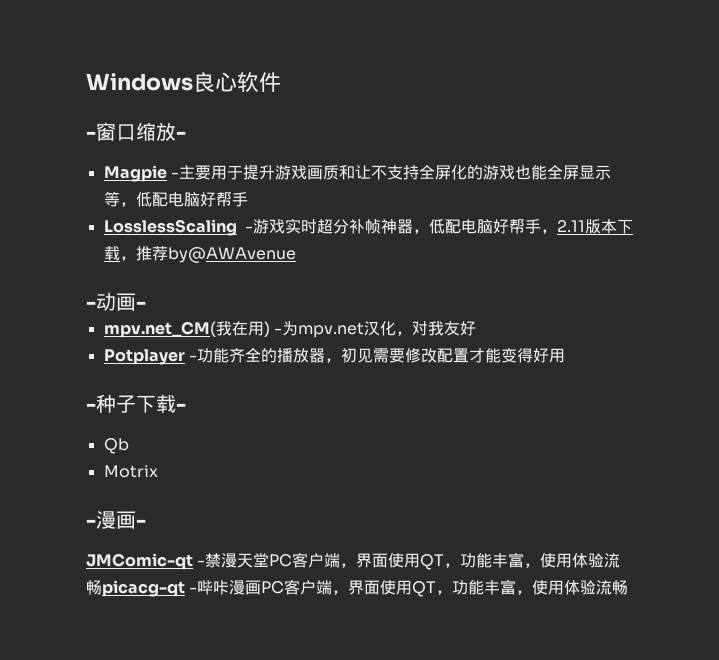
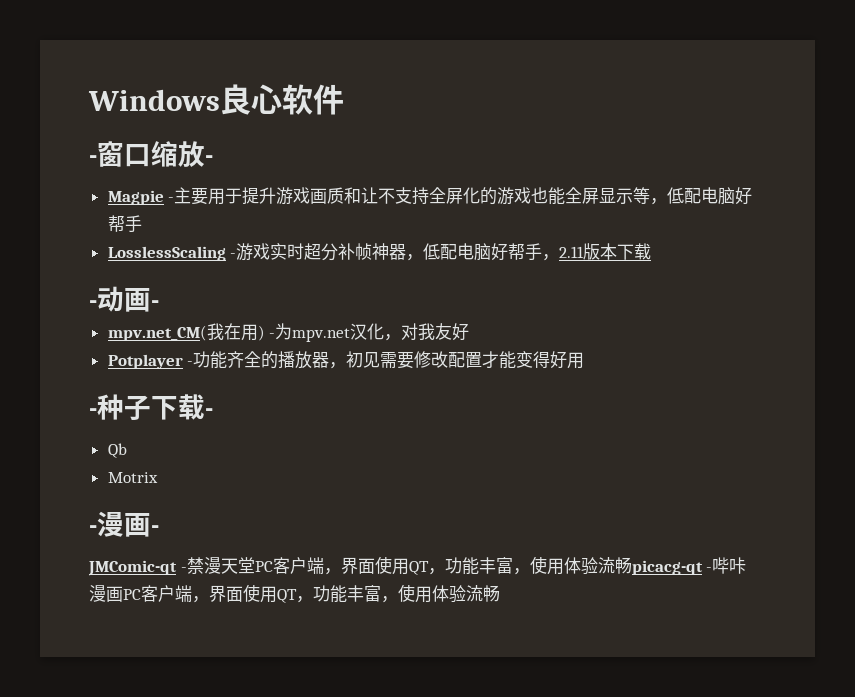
[119,246,296,263] ，推荐by@AWAvenue -> (652, 251) none

